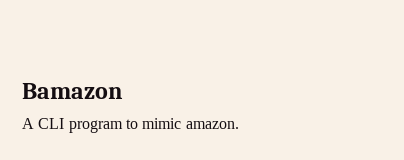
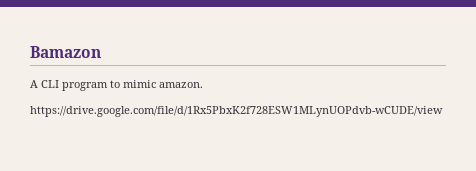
(239, 125) none -> [30,106,443,117] // https://drive.google.com/file/d/1Rx5PbxK2f728ESW1MLynUOPdvb-wCUDE/view

